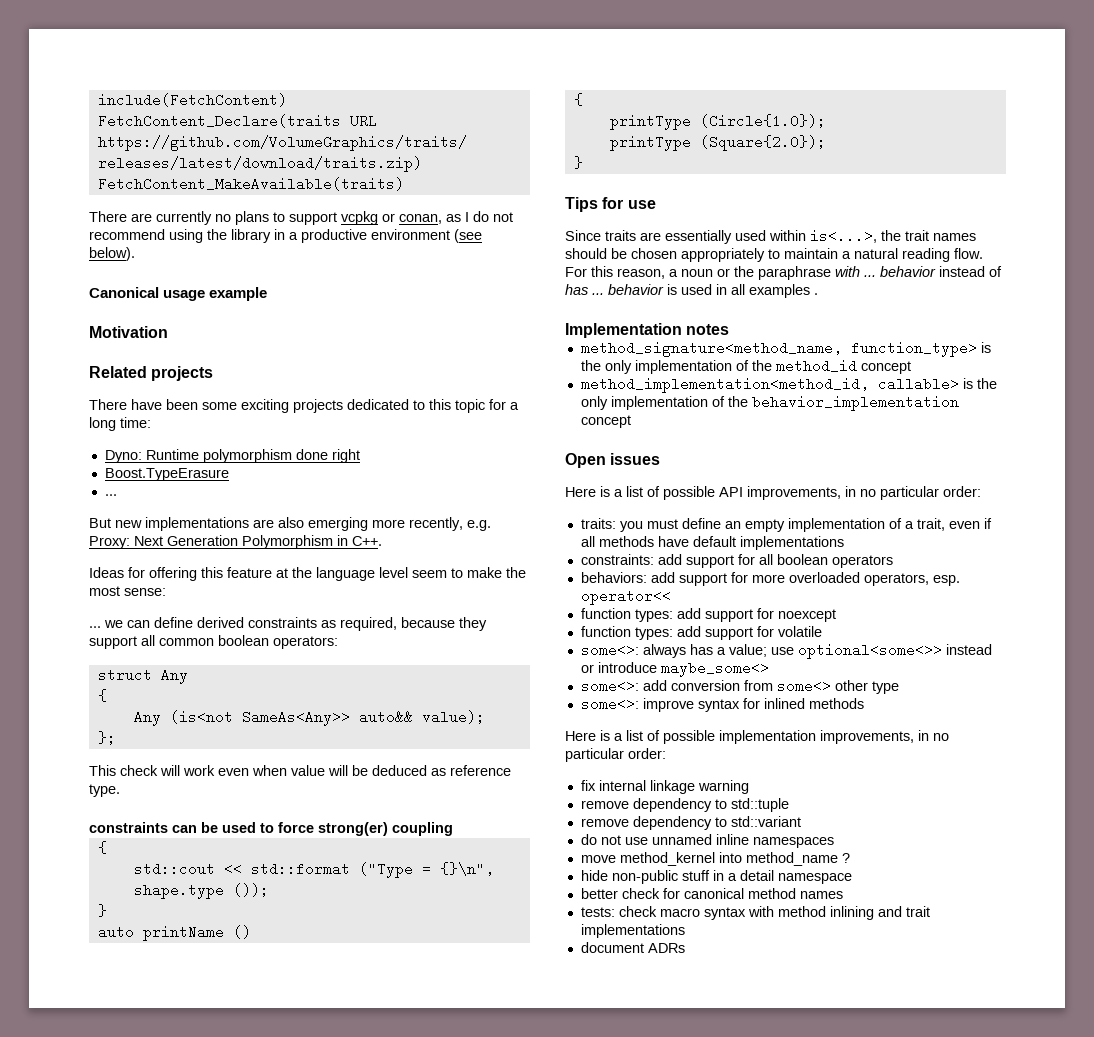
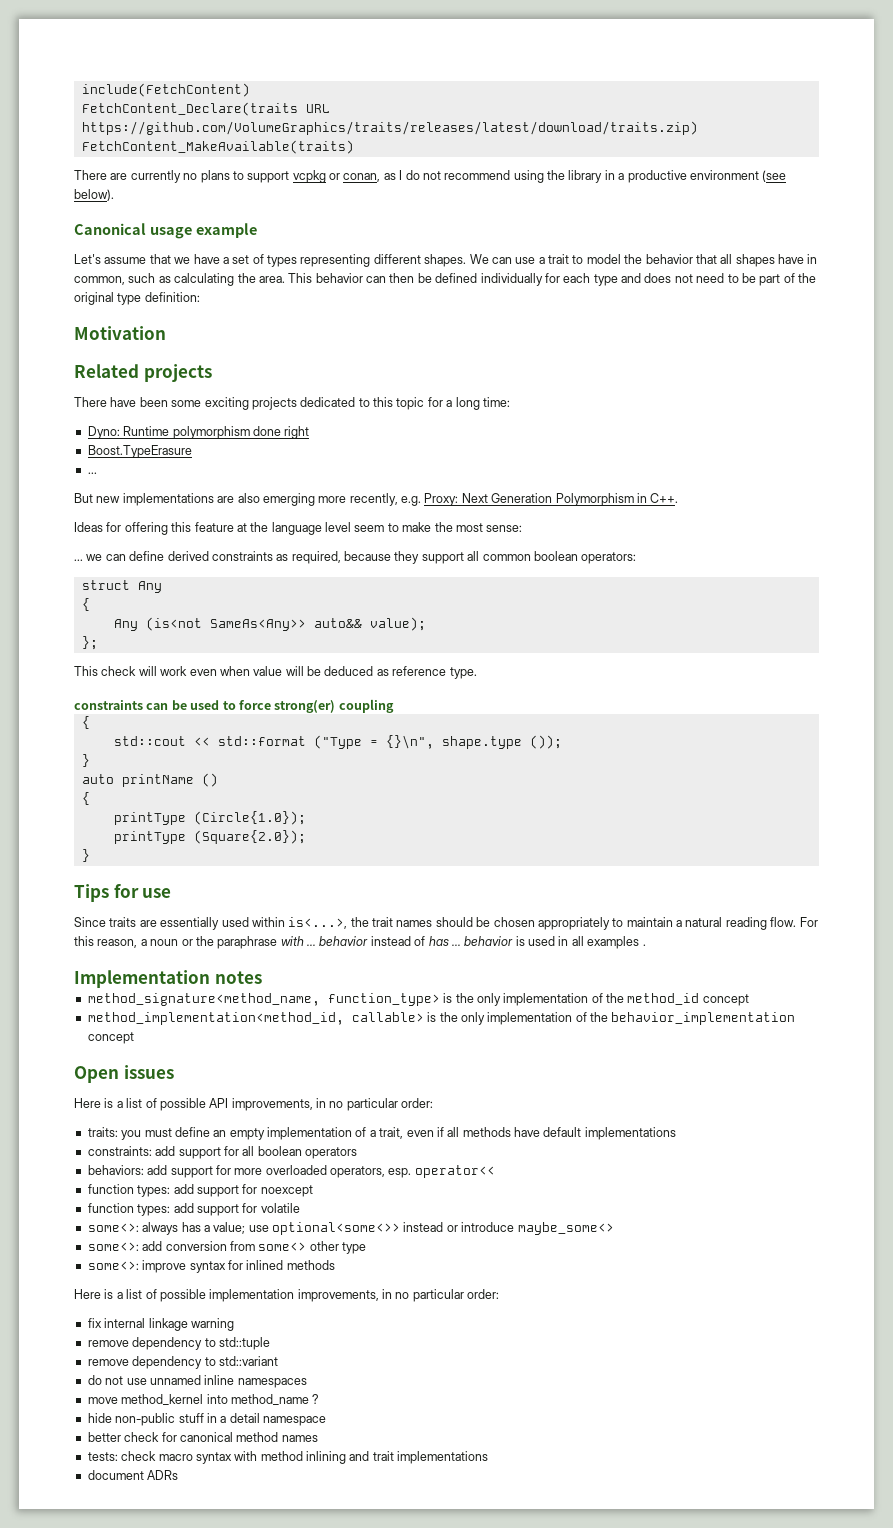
(268, 294) none -> [74,254,818,267] [74,273,816,286] [74,292,200,305] // Let's assume that we have a set of types representing different shapes. We can use a trait to model the behavior that all shapes have in common, such as calculating the area. This behavior can then be defined individually for each type and does not need to be part of the original type definition:

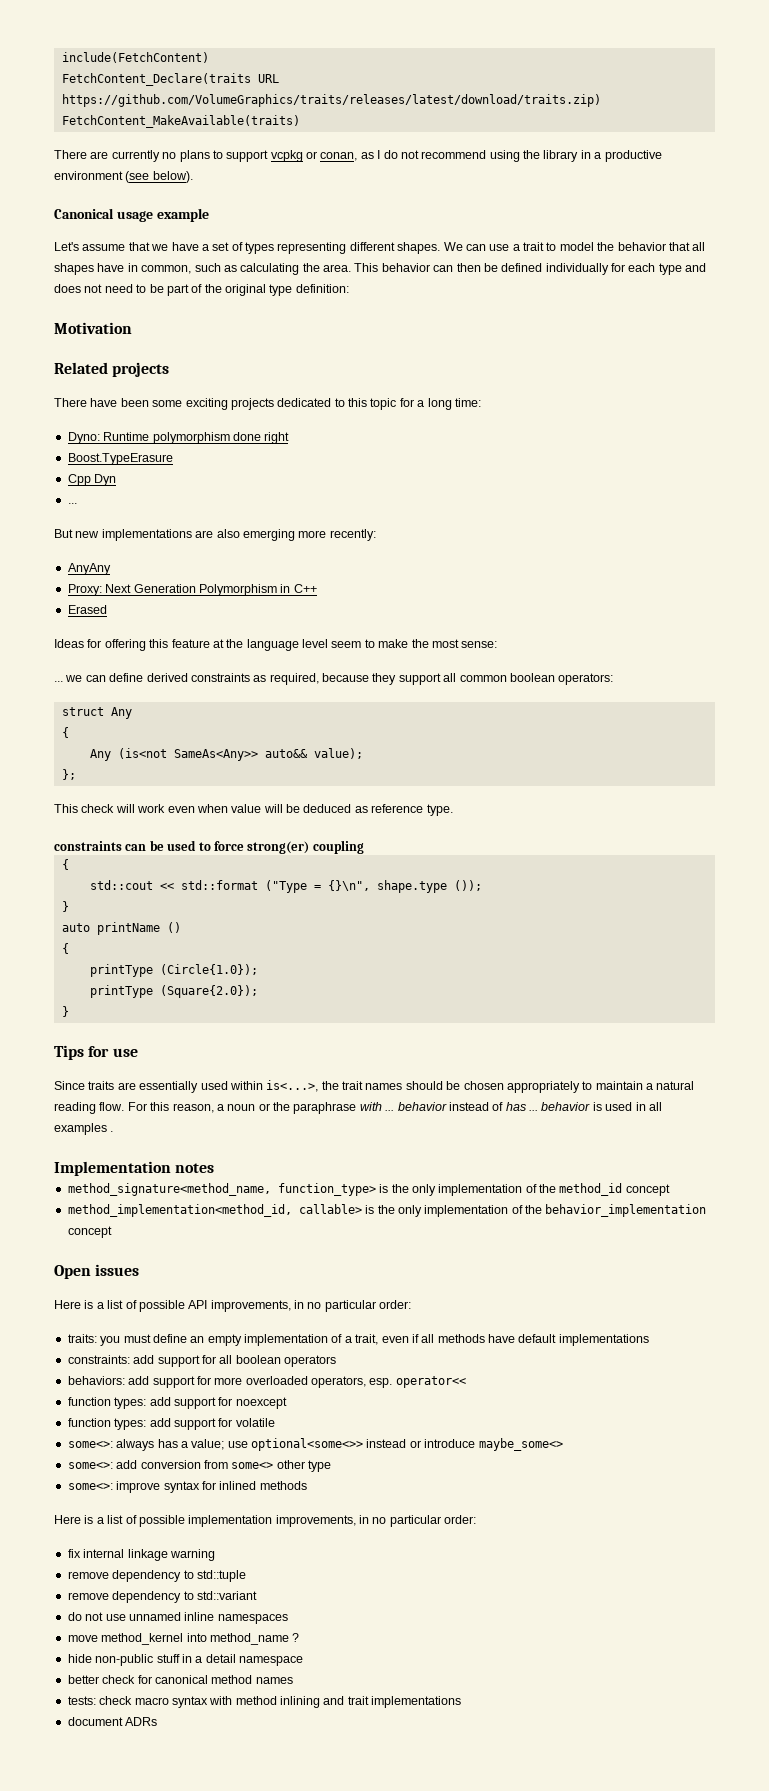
(192, 451) none -> [67,474,117,486] // Cpp Dyn
[349,493,421,506] recently, e.g. -> [329,529,376,541] [67,563,111,575] recently: // AnyAny //
[650,493,679,503] C++. -> [293,584,317,593] [67,605,107,614] C++ // Erased

